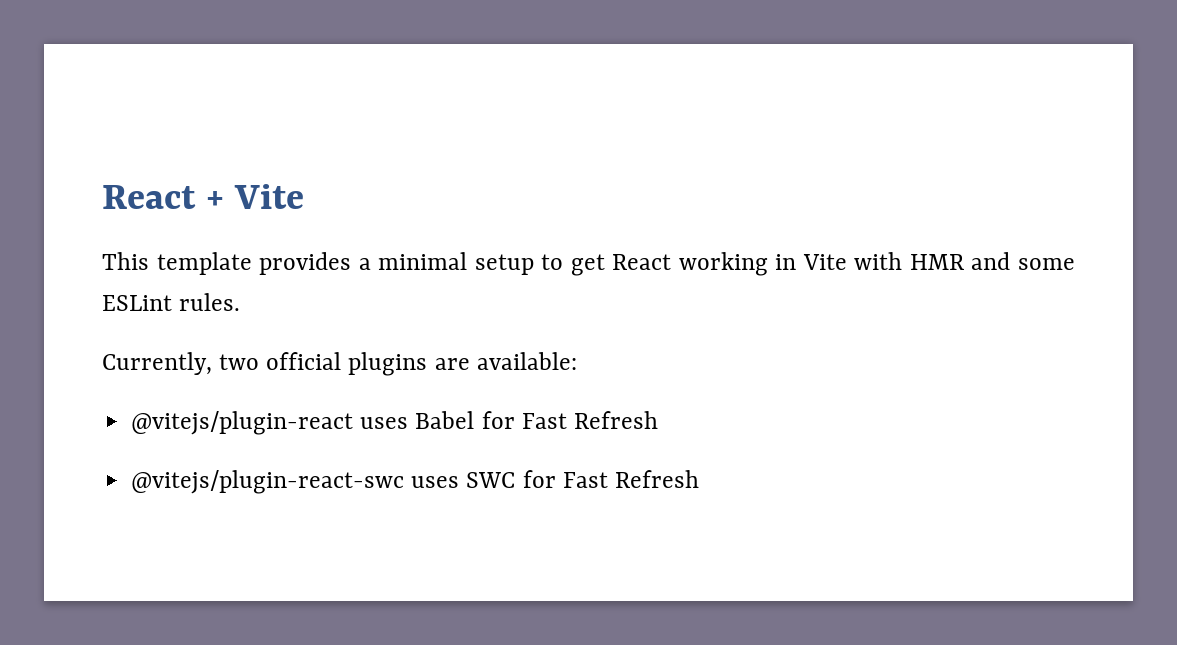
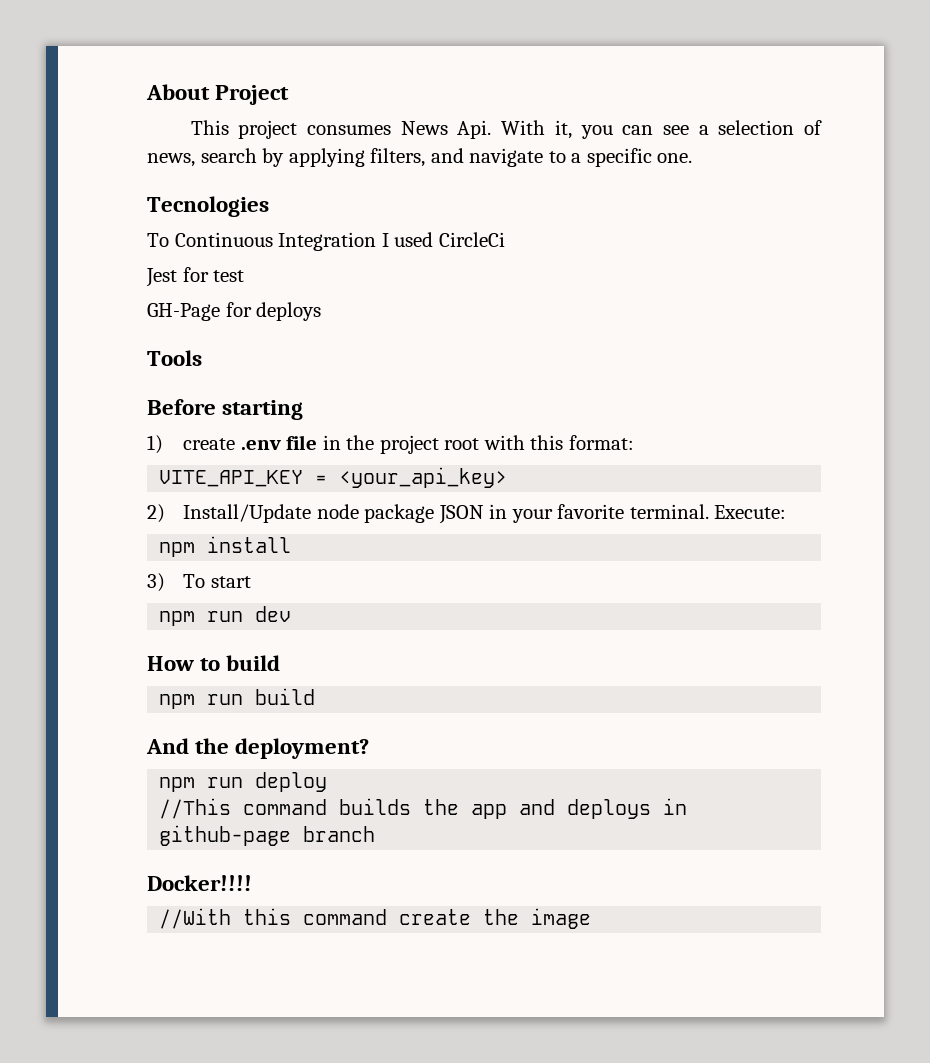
[102,184,305,209] [102,252,1075,276] [102,293,241,311] [102,352,577,376] [131,411,658,435] [131,470,699,494] React + Vite // This template provides a minimal setup to get React working in Vite with HMR and some ESLint rules. // Currently, two official plugins are available: // @vitejs/plugin-react uses Babel for Fast Refresh // @vitejs/plugin-react-swc uses SWC for Fast Refresh -> [146,84,290,105] [190,120,822,139] [147,148,693,167] [147,196,269,217] [147,232,505,251] [146,267,245,287] [147,302,322,321] [147,350,202,366] [147,399,304,420] [147,435,634,454] [159,467,508,488] [147,504,787,524] [159,536,292,557] [147,573,251,592] [159,606,292,626] [147,655,281,671] [159,688,316,709] [146,738,370,759] [159,772,328,792] [159,798,688,819] [159,825,376,846] [147,875,252,891] [159,908,592,929] About Project // This project consumes News Api. With it, you can see a selection of news, search by applying filters, and navigate to a specific one. // Tecnologies // To Continuous Integration I used CircleCi // Jest for test // GH-Page for deploys // Tools // Before starting // 1) create .env file in the project root with this format: // VITE_API_KEY = <your_api_key> // 2) Install/Update node package JSON in your favorite terminal. Execute: // npm install // 3) To start // npm run dev // How to build // npm run build // And the deployment? // npm run deploy // //This command builds the app and deploys in github-page branch // Docker!!!! // //With this command create the image

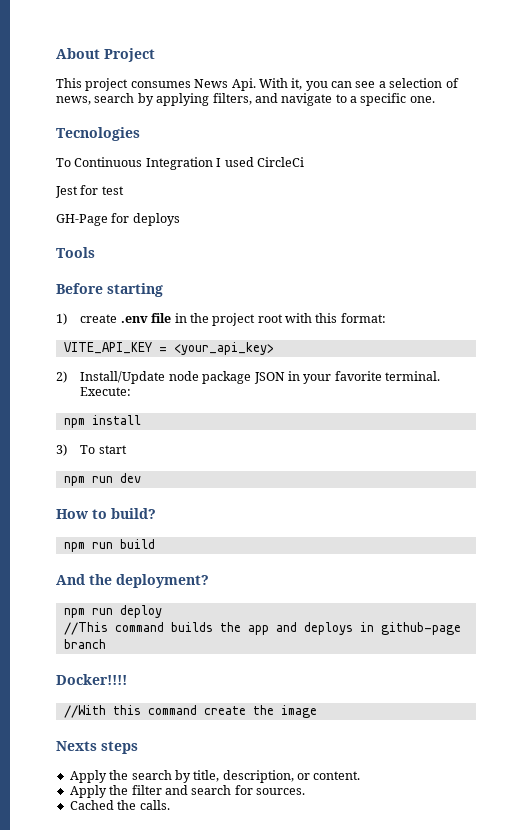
[226,655,281,671] build -> [111,508,156,519] build?
(592, 918) none -> [56,741,138,754] [69,770,361,783] [69,785,305,798] [69,800,170,810] // Nexts steps // Apply the search by title, description, or content. // Apply the filter and search for sources. // Cached the calls.

